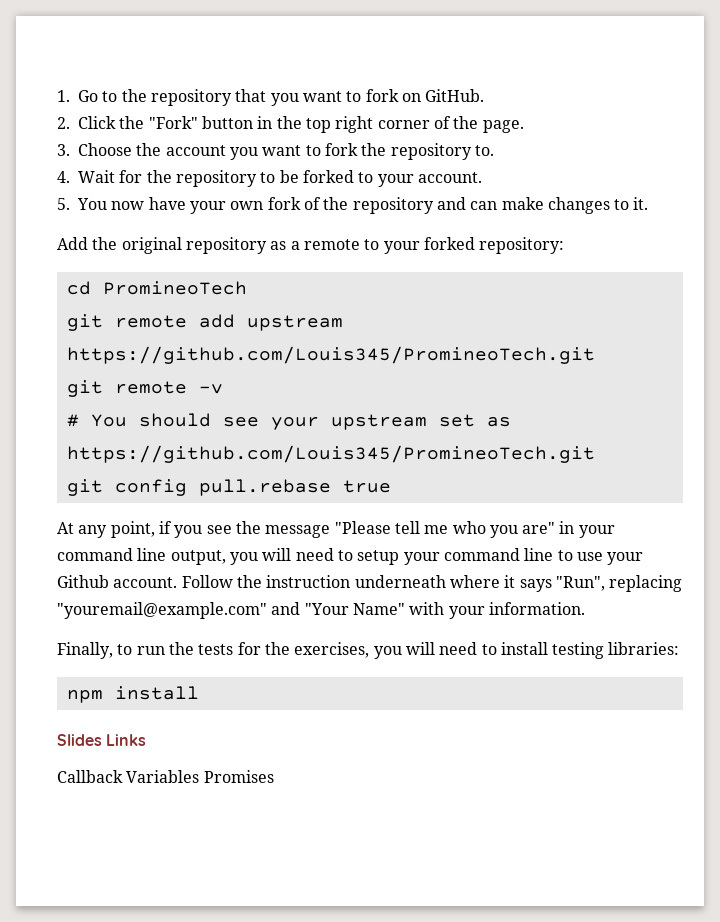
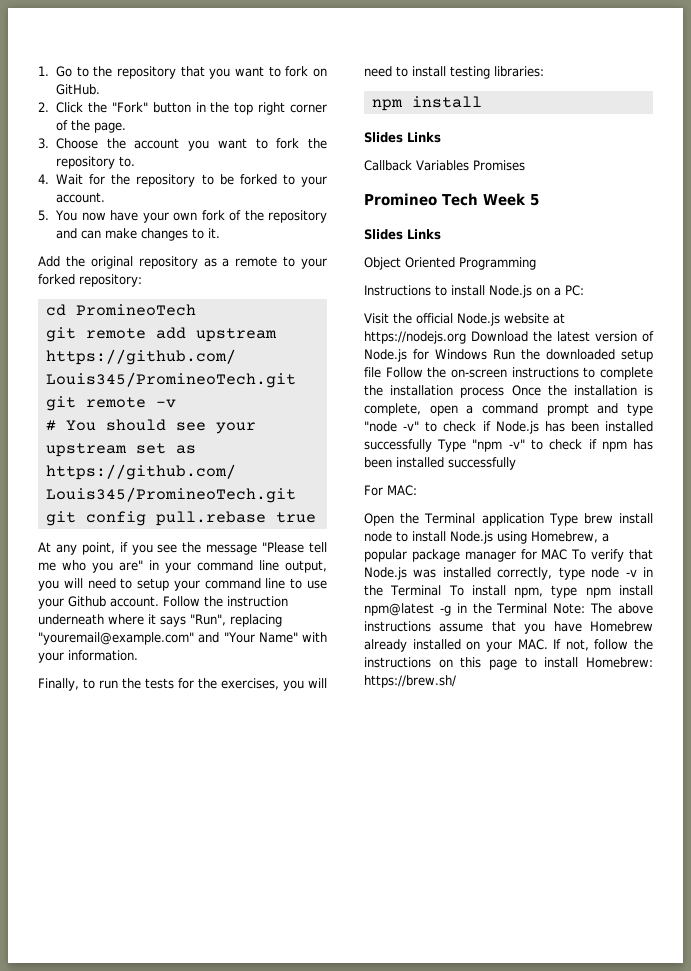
(274, 776) none -> [364,193,539,206] [364,229,441,240] [364,257,536,270] [364,285,584,298] [364,313,565,326] [364,331,654,344] [364,349,653,362] [364,367,653,380] [364,385,653,398] [364,403,653,416] [364,421,653,434] [364,439,653,452] [364,457,516,470] [364,485,417,496] [364,513,653,526] [364,531,609,544] [364,549,653,562] [364,567,653,580] [364,585,653,598] [364,603,653,616] [364,621,653,634] [364,639,653,652] [364,657,653,670] [364,675,456,688] // Promineo Tech Week 5 // Slides Links // Object Oriented Programming // Instructions to install Node.js on a PC: // Visit the official Node.js website at https://nodejs.org Download the latest version of Node.js for Windows Run the downloaded setup file Follow the on-screen instructions to complete the installation process Once the installation is complete, open a command prompt and type "node -v" to check if Node.js has been installed successfully Type "npm -v" to check if npm has been installed successfully // For MAC: // Open the Terminal application Type brew install node to install Node.js using Homebrew, a popular package manager for MAC To verify that Node.js was installed correctly, type node -v in the Terminal To install npm, type npm install npm@latest -g in the Terminal Note: The above instructions assume that you have Homebrew already installed on your MAC. If not, follow the instructions on this page to install Homebrew: https://brew.sh/

